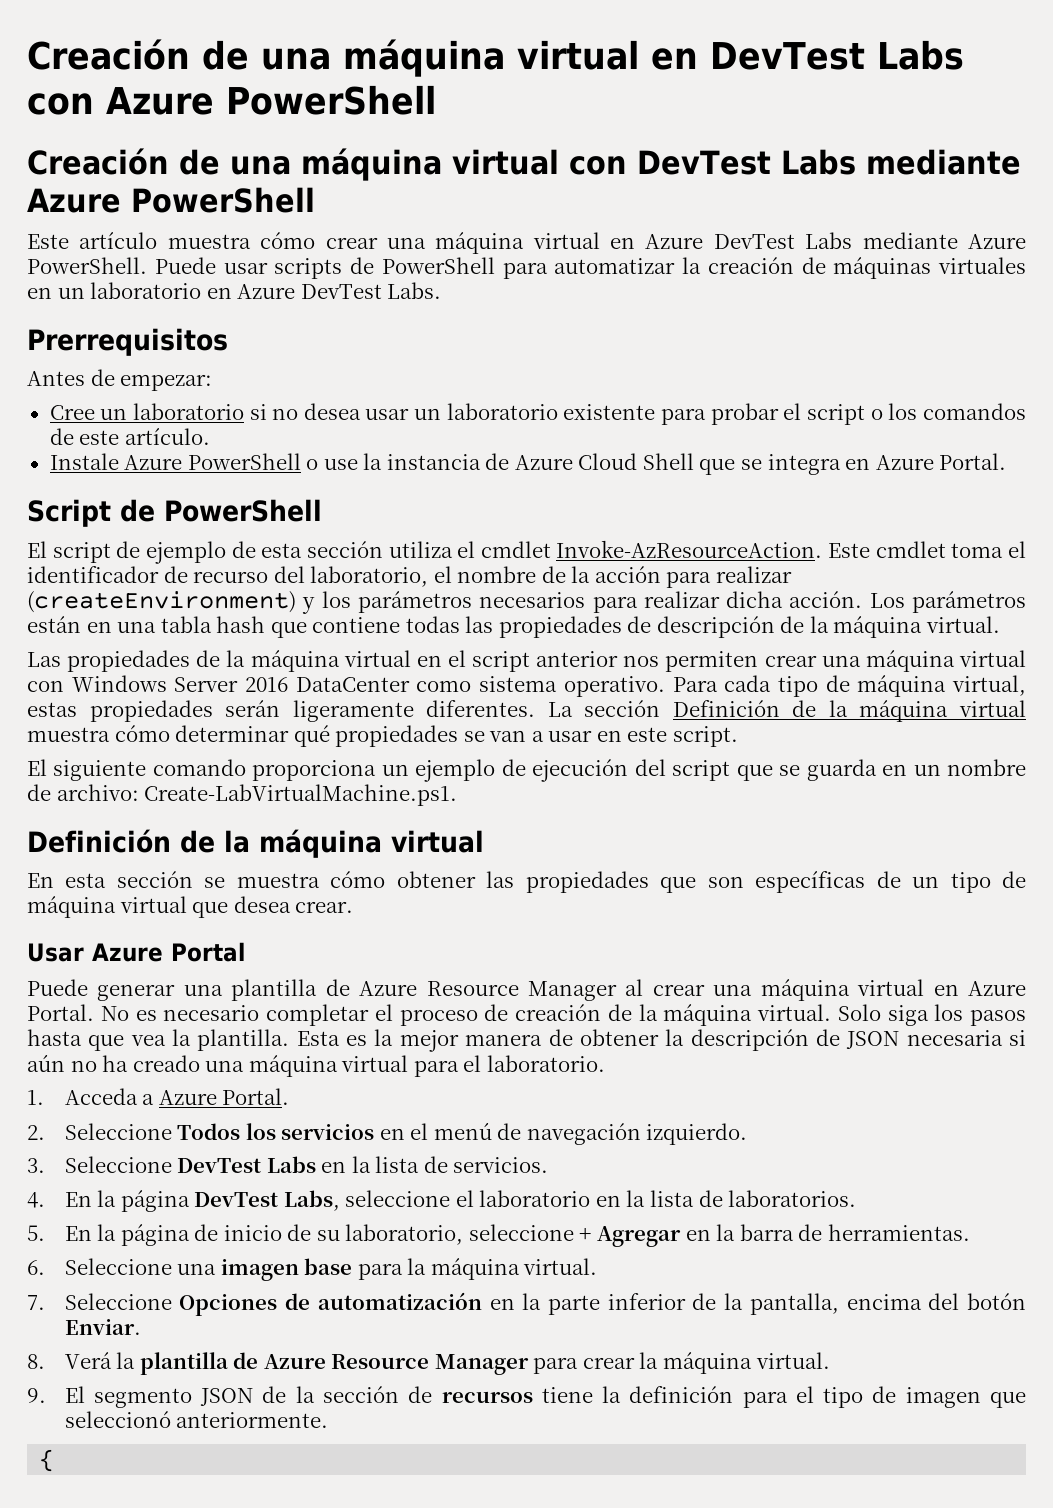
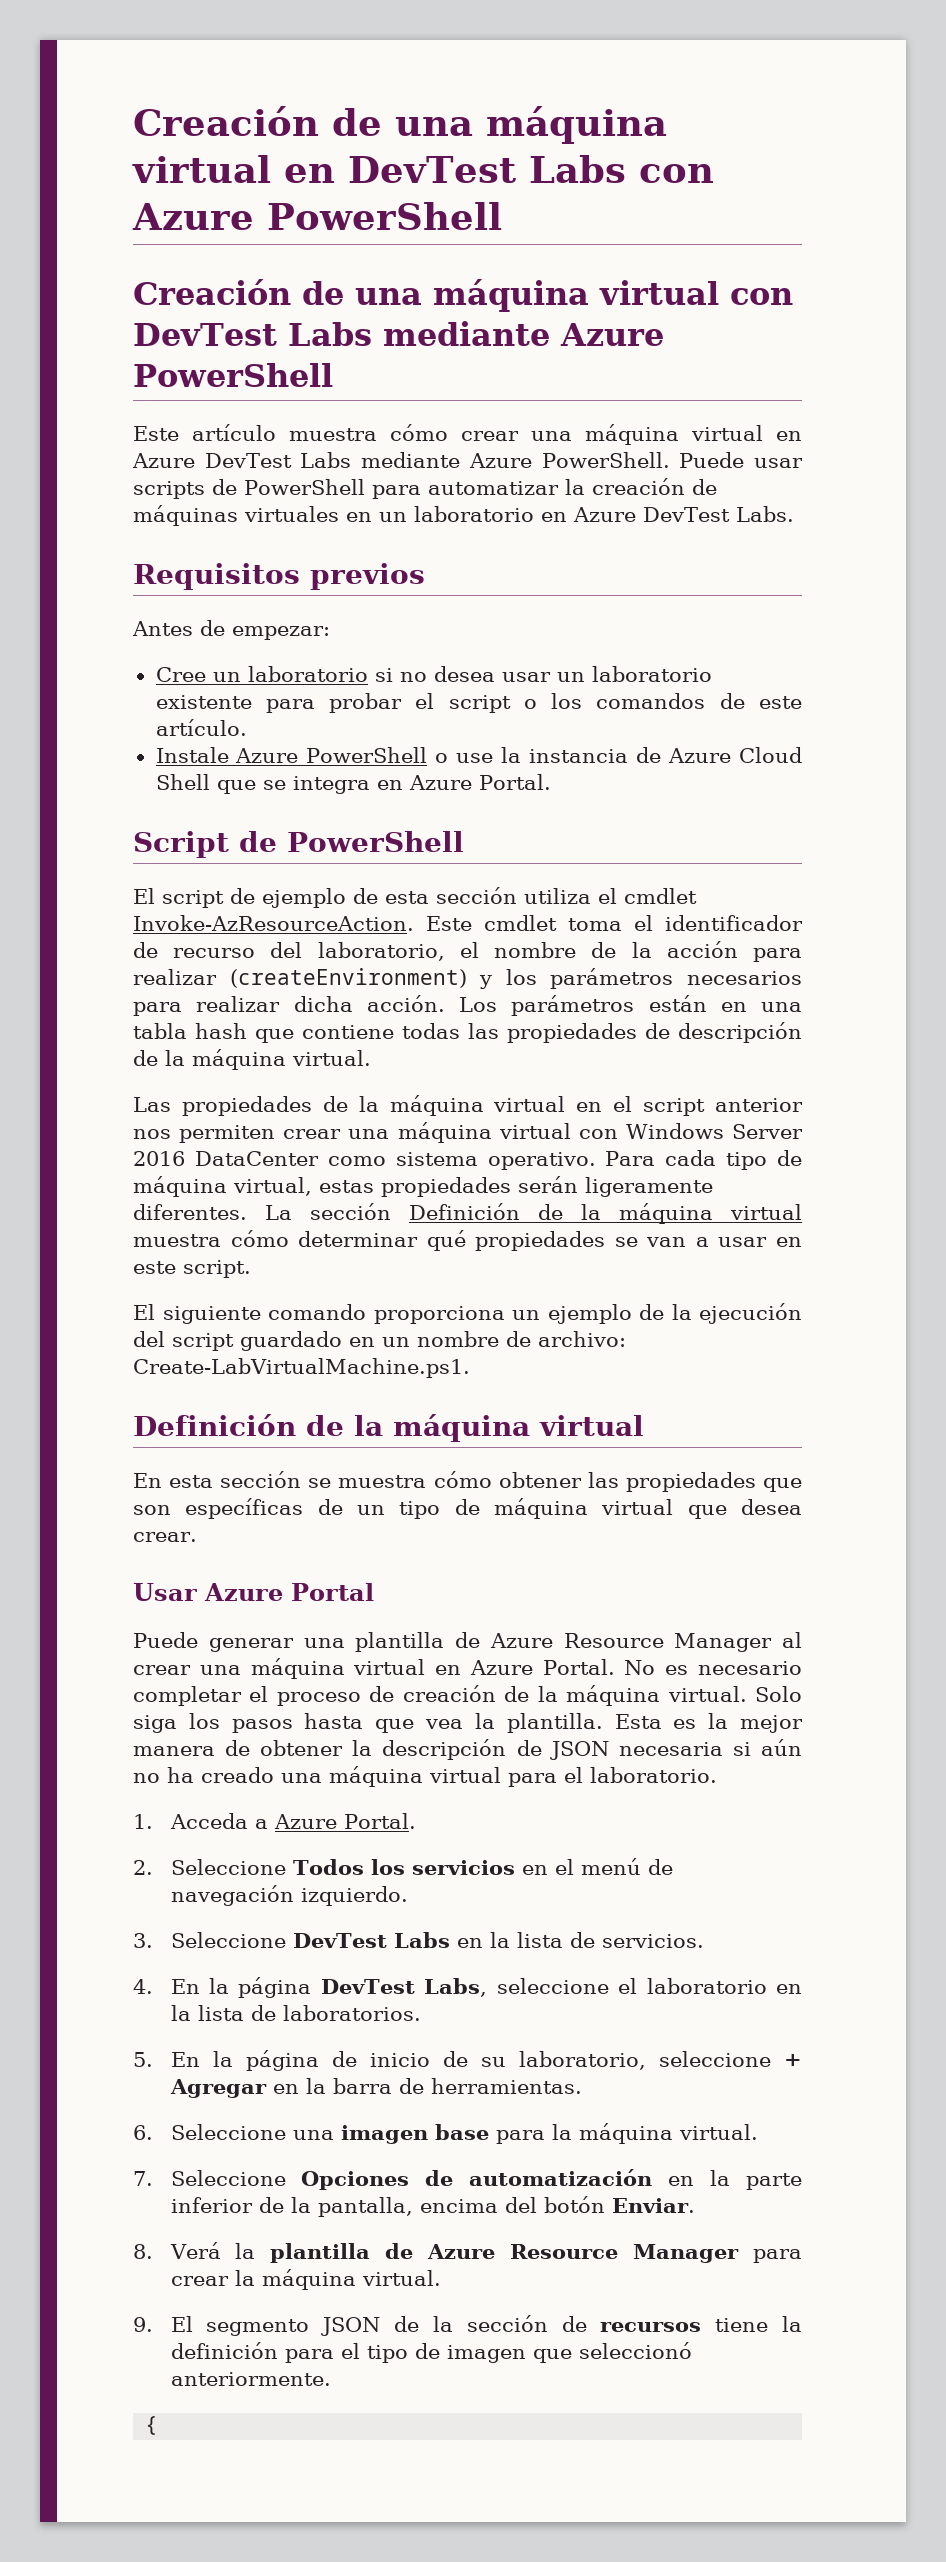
[27,328,228,356] Prerrequisitos -> [133,563,425,590] Requisitos previos
(526, 767) none -> [671,1304,692,1320] la
[736,759,877,781] que se guarda -> [240,1331,342,1351] guardado

